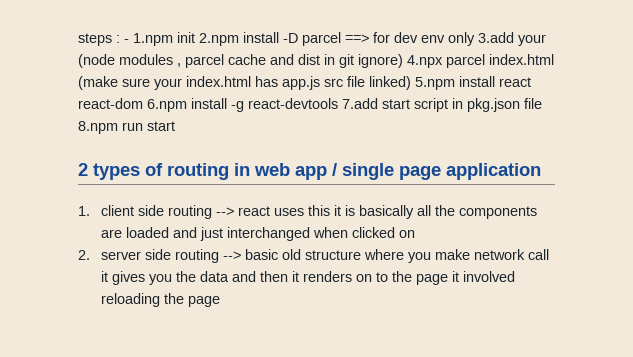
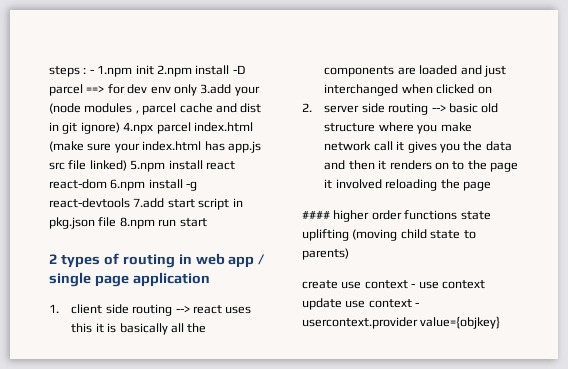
(221, 301) none -> [302,210,491,222] [302,229,476,241] [302,248,349,260] [302,280,485,289] [302,298,420,310] [302,316,501,329] // #### higher order functions state uplifting (moving child state to parents) // create use context - use context update use context - usercontext.provider value={objkey}

